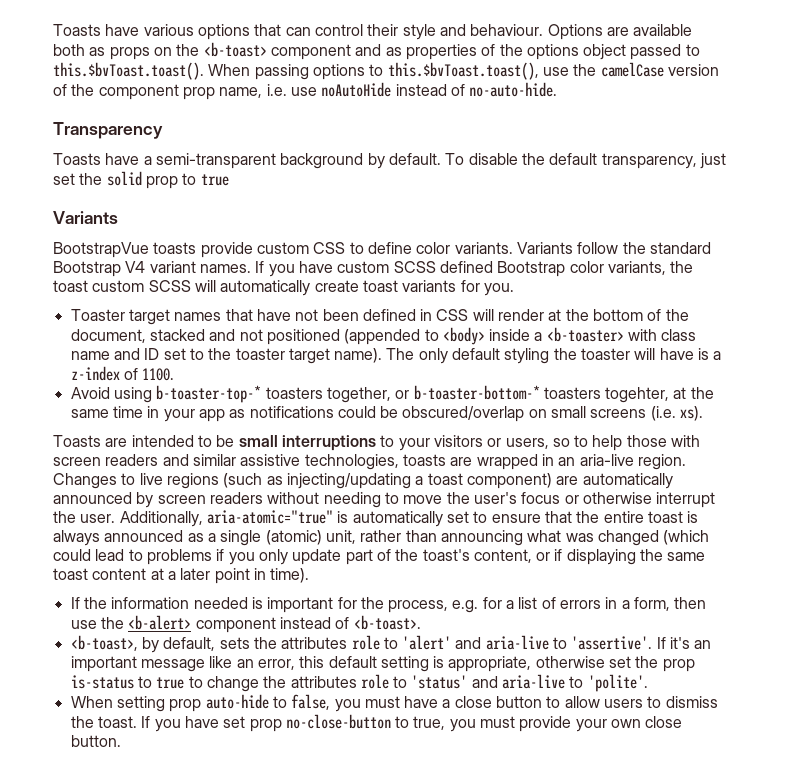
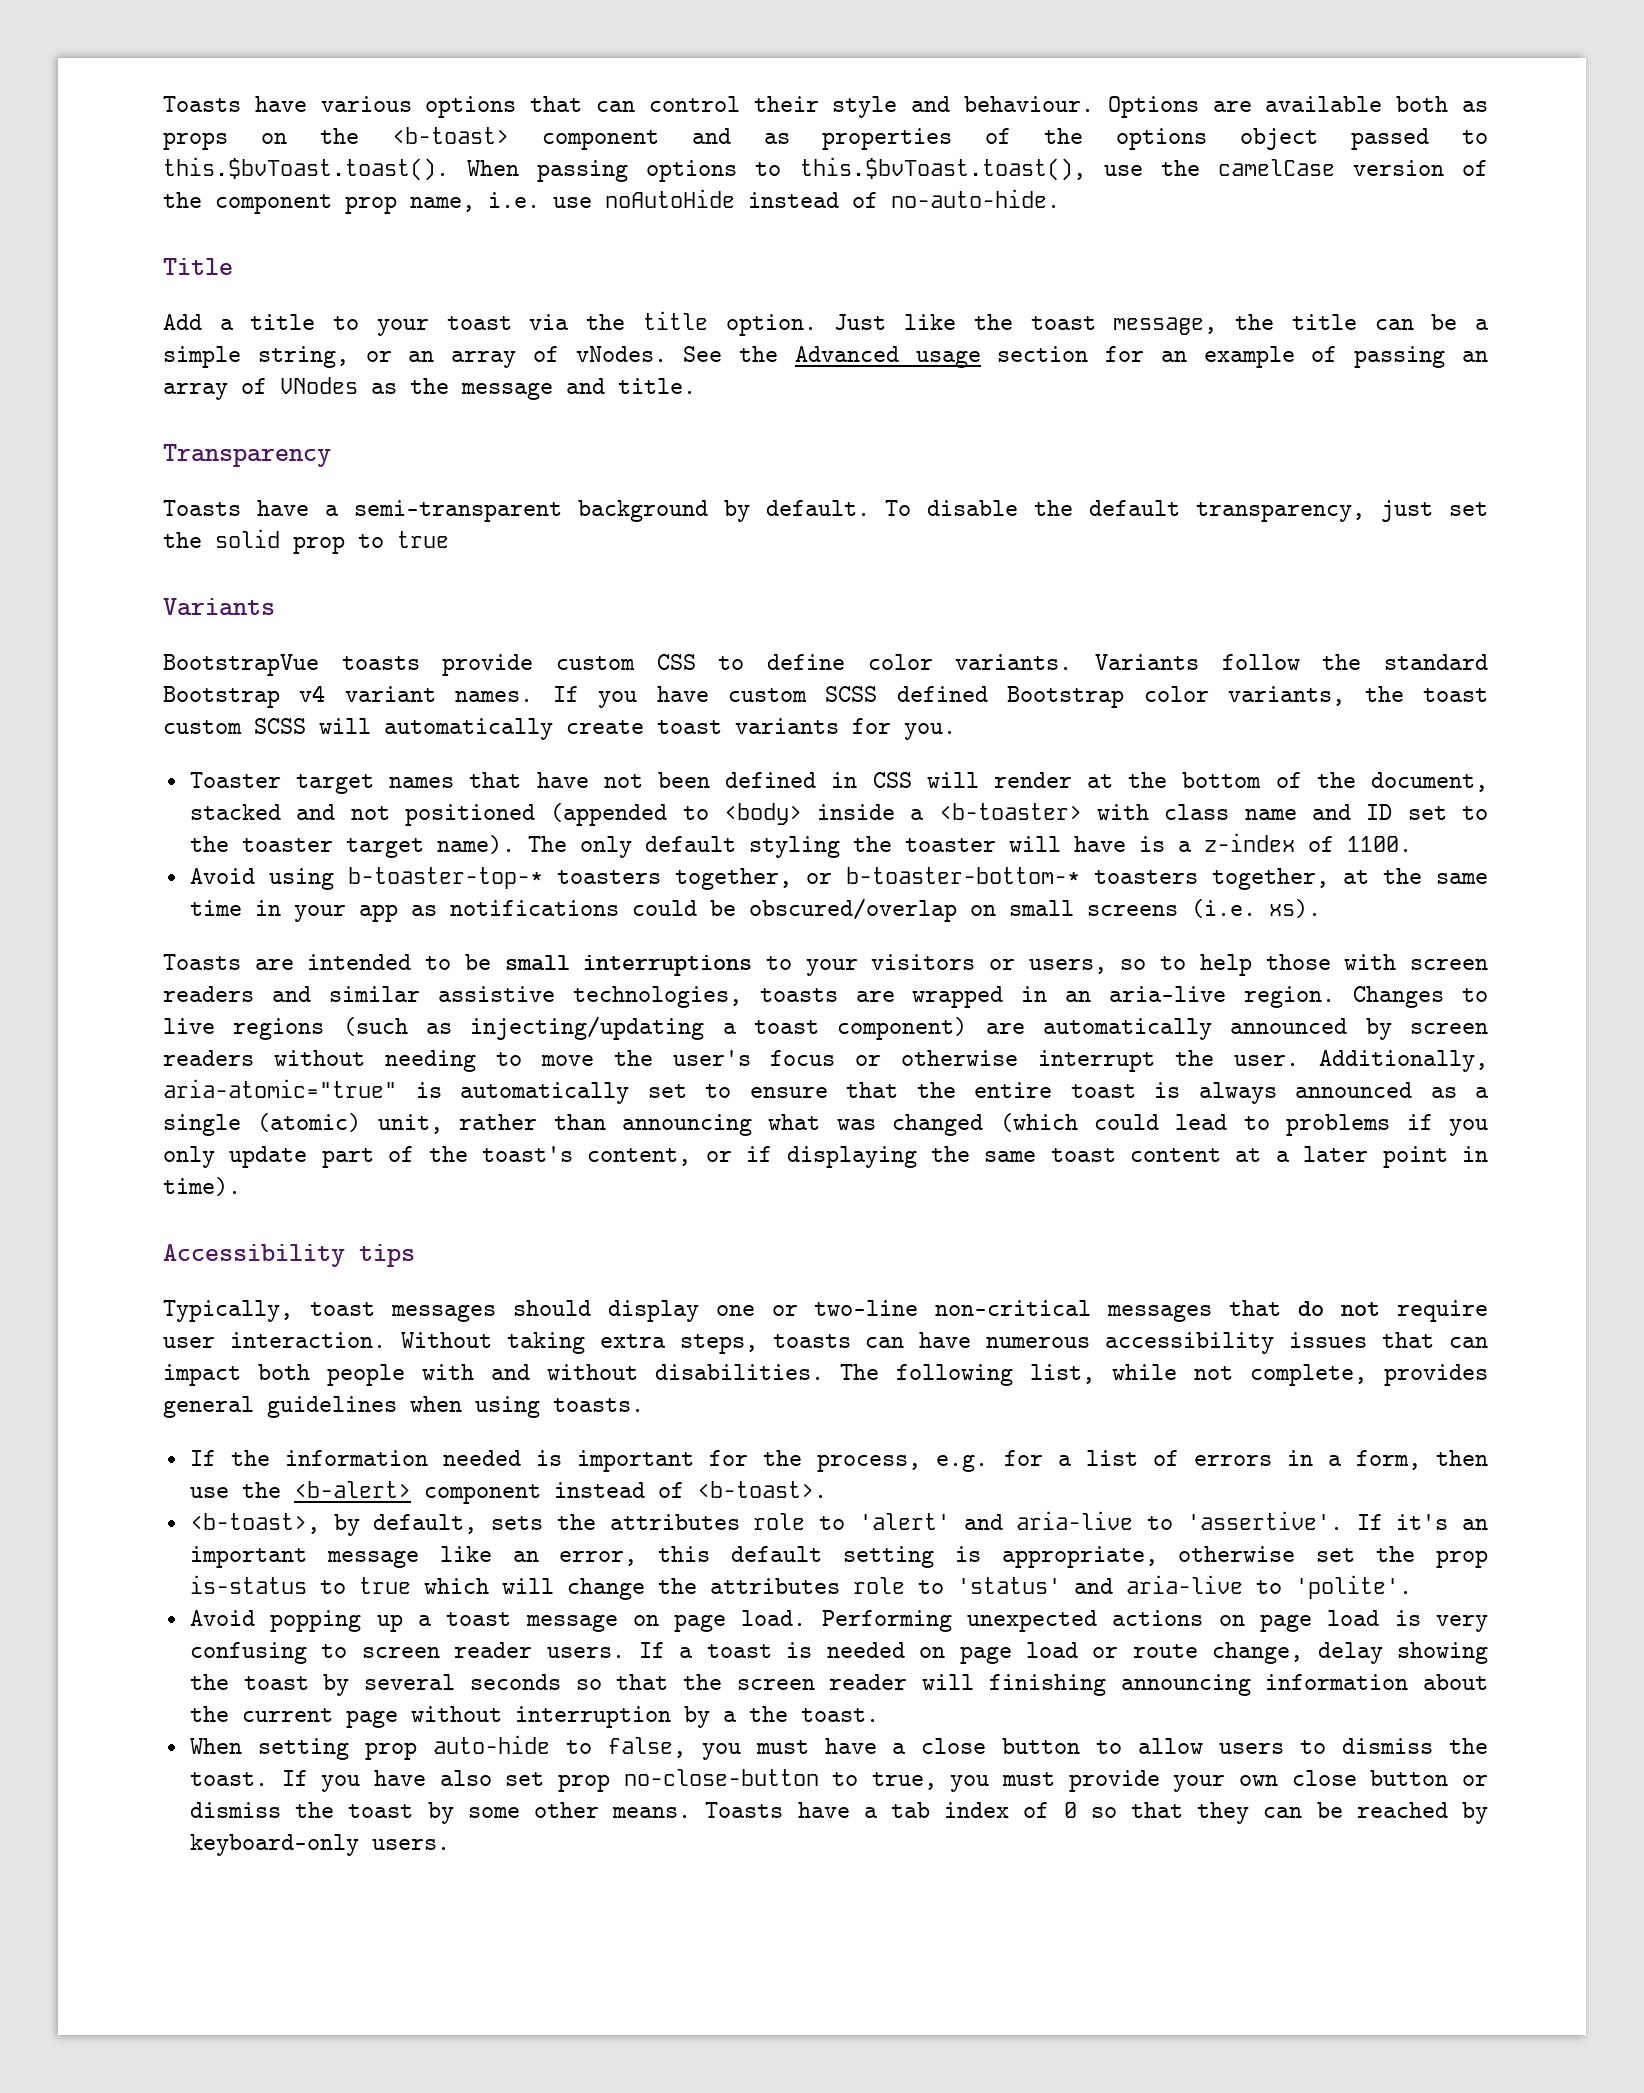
(558, 89) none -> [163,258,233,275] [163,311,1489,336] [163,346,1488,368] [163,377,696,400] // Title // Add a title to your toast via the title option. Just like the toast message, the title can be a simple string, or an array of vNodes. See the Advanced usage section for an example of passing an array of VNodes as the message and title.
[125,261,146,273] V4 -> [299,685,326,702] v4
[605,387,670,403] togehter, -> [1211,868,1329,890] together,
(310, 575) none -> [163,1244,415,1267] [163,1300,1488,1322] [163,1332,1488,1354] [163,1364,1488,1386] [163,1396,644,1418] // Accessibility tips // Typically, toast messages should display one or two-line non-critical messages that do not require user interaction. Without taking extra steps, toasts can have numerous accessibility issues that can impact both people with and without disabilities. The following list, while not complete, provides general guidelines when using toasts.
[188,676,203,688] to -> [423,1578,554,1594] which will
(648, 683) none -> [189,1610,1488,1632] [189,1642,1488,1664] [189,1674,1488,1696] [189,1706,879,1728] // Avoid popping up a toast message on page load. Performing unexpected actions on page load is very confusing to screen reader users. If a toast is needed on page load or route change, delay showing the toast by several seconds so that the screen reader will finishing announcing information about the current page without interruption by a the toast.
(219, 722) none -> [439,1770,492,1786] also
[70,735,121,747] button. -> [1370,1770,1488,1786] [189,1802,1489,1824] [189,1834,450,1856] button or dismiss the toast by some other means. Toasts have a tab index of 0 so that they can be reached by keyboard-only users.

